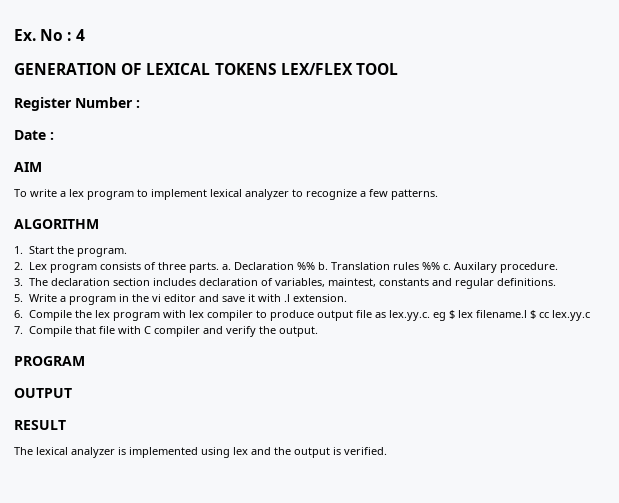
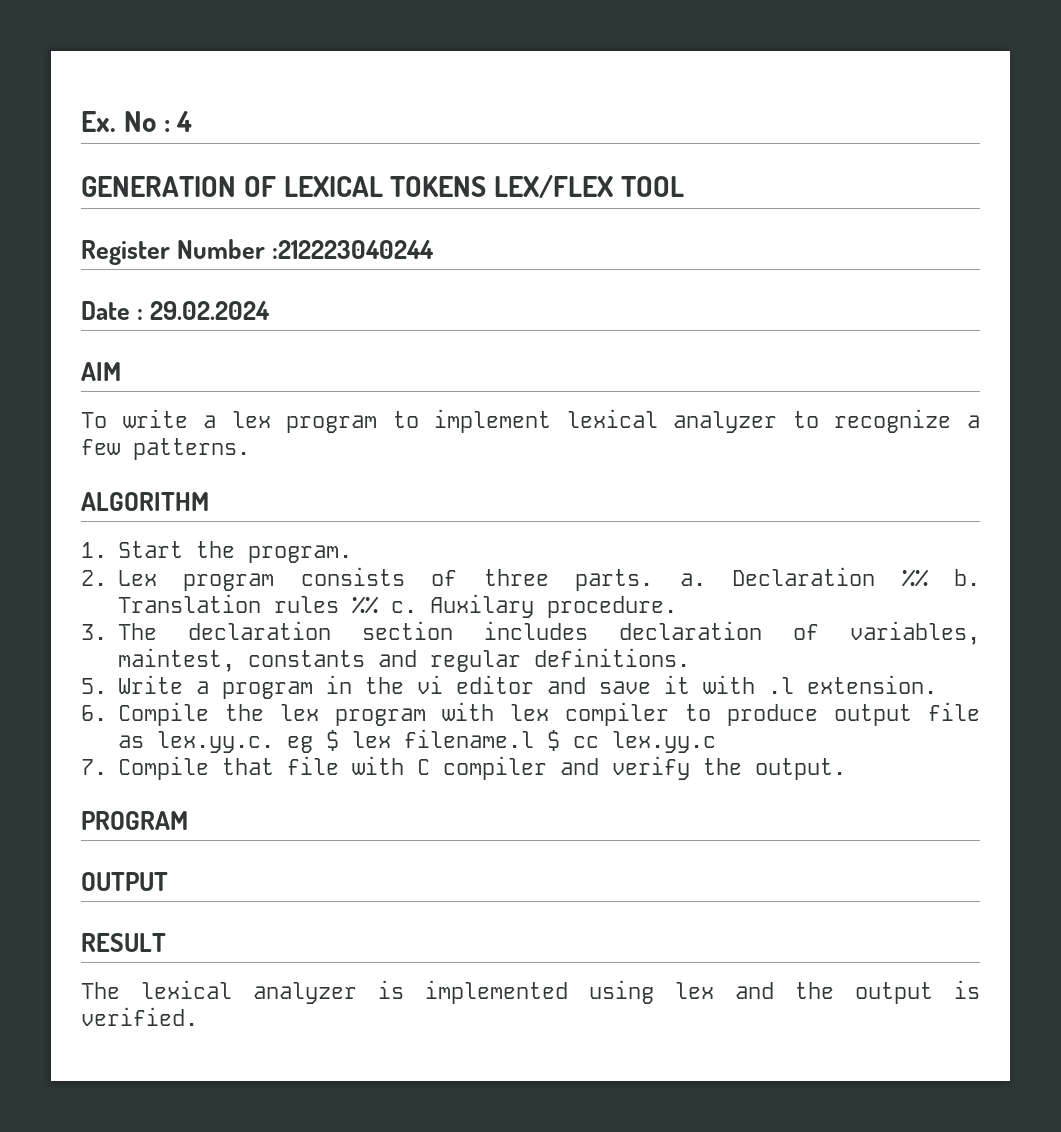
[136,100,140,108] : -> [272,240,435,259] :212223040244
(54, 136) none -> [150,301,271,320] 29.02.2024

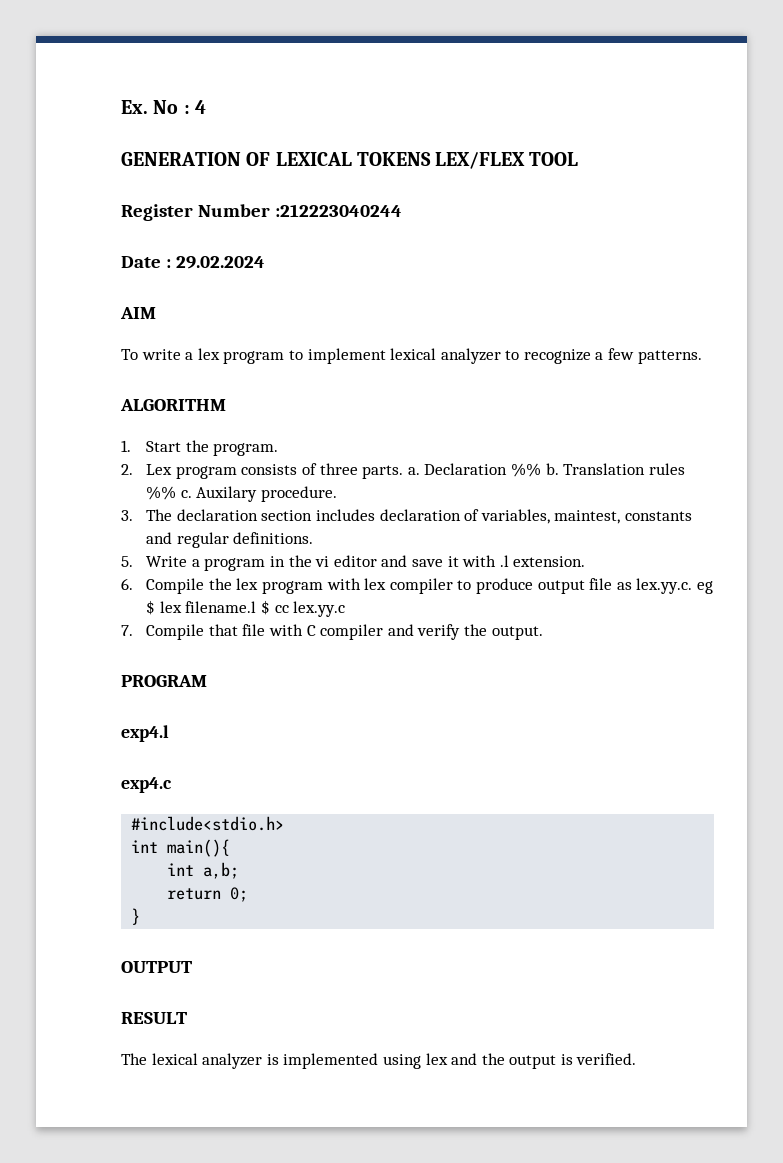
(188, 820) none -> [121,725,169,742] [121,777,172,793] [131,816,285,831] [131,839,231,857] [167,862,240,879] [167,887,249,902] [131,908,141,925] // exp4.l // exp4.c // #include<stdio.h> // int main(){ // int a,b; // return 0; // }

